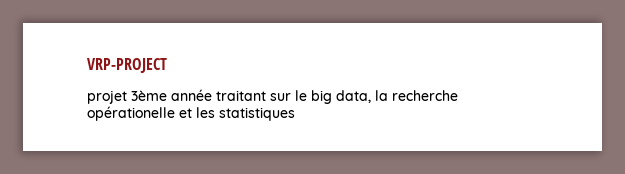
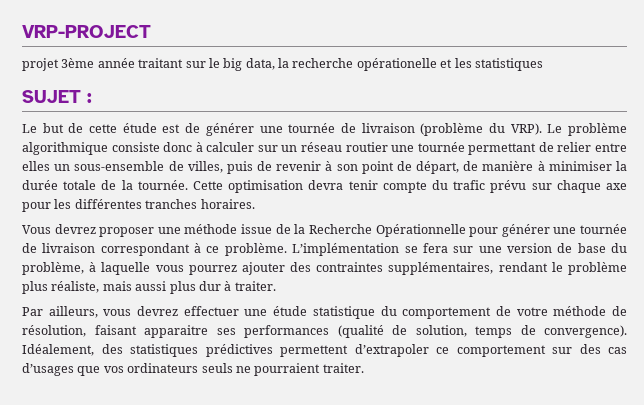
(295, 114) none -> [22,90,92,103] [22,123,627,136] [22,142,627,155] [22,161,627,174] [22,180,627,193] [22,199,255,212] [22,224,628,237] [22,243,627,256] [22,262,627,275] [22,281,276,294] [22,306,627,319] [22,325,627,338] [22,344,627,357] [22,363,364,376] // SUJET : // Le but de cette étude est de générer une tournée de livraison (problème du VRP). Le problème algorithmique consiste donc à calculer sur un réseau routier une tournée permettant de relier entre elles un sous-ensemble de villes, puis de revenir à son point de départ, de manière à minimiser la durée totale de la tournée. Cette optimisation devra tenir compte du trafic prévu sur chaque axe pour les différentes tranches horaires. // Vous devrez proposer une méthode issue de la Recherche Opérationnelle pour générer une tournée de livraison correspondant à ce problème. L’implémentation se fera sur une version de base du problème, à laquelle vous pourrez ajouter des contraintes supplémentaires, rendant le problème plus réaliste, mais aussi plus dur à traiter. // Par ailleurs, vous devrez effectuer une étude statistique du comportement de votre méthode de résolution, faisant apparaitre ses performances (qualité de solution, temps de convergence). Idéalement, des statistiques prédictives permettent d’extrapoler ce comportement sur des cas d’usages que vos ordinateurs seuls ne pourraient traiter.

